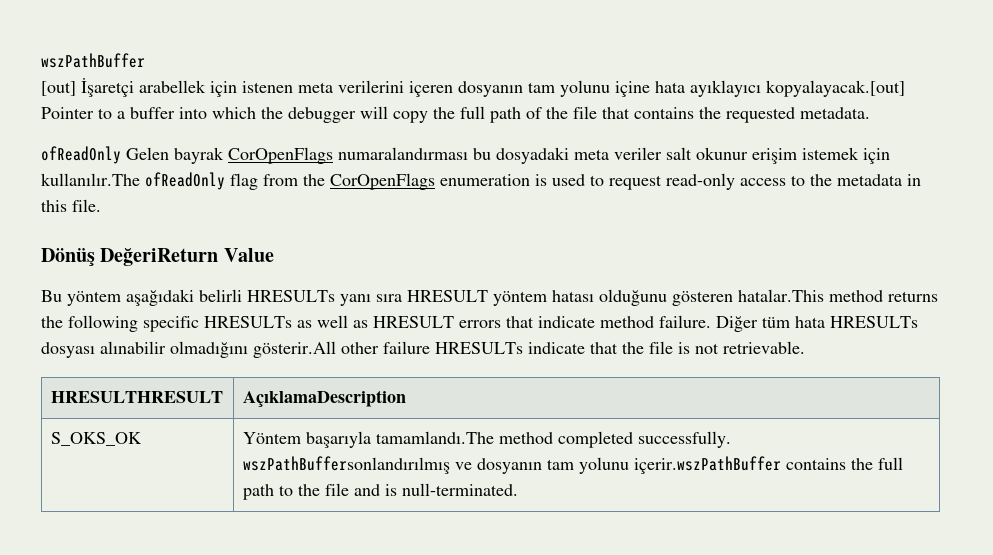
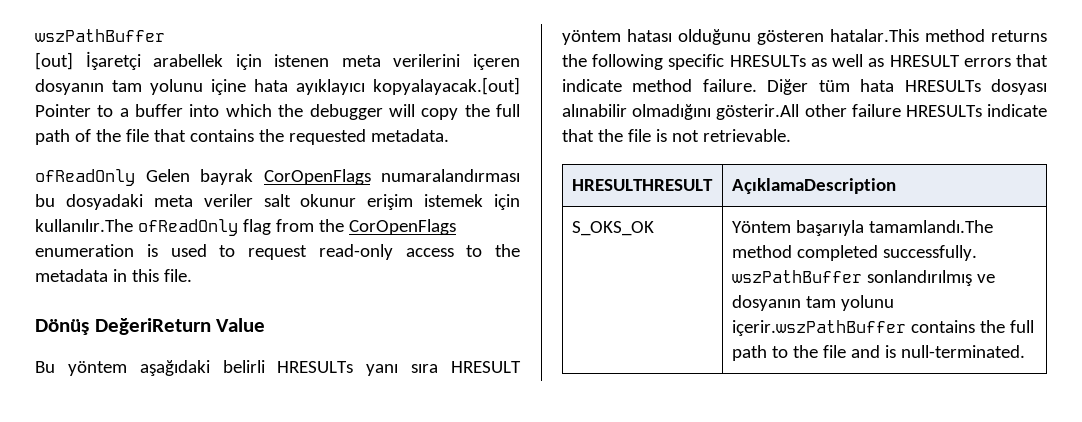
[242,456,450,474] wszPathBuffersonlandırılmış -> [731,270,972,286] wszPathBuffer sonlandırılmış

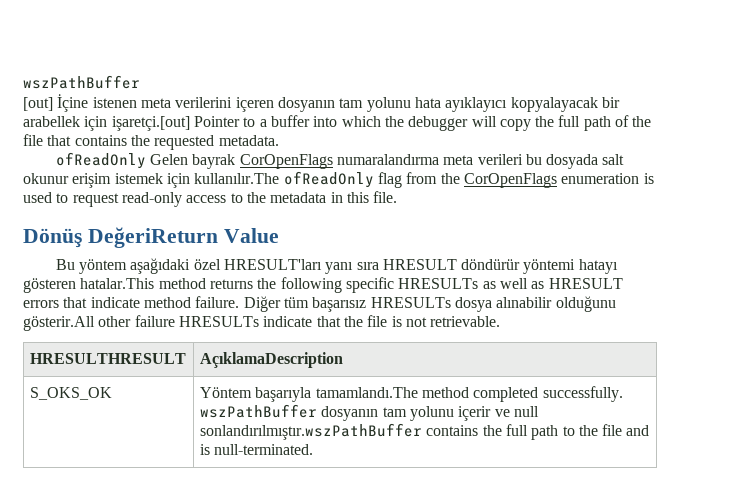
[85,51,262,70] İşaretçi arabellek için -> [57,94,89,112] İçine
[211,79,246,95] içine -> (411, 104) none
[373,77,520,95] kopyalayacak.[out] -> [510,97,620,112] [23,116,190,131] kopyalayacak bir arabellek için işaretçi.[out]
[381,169,520,182] [35,194,253,210] numaralandırması bu dosyadaki meta veriler -> [336,154,599,169] numaralandırma meta verileri bu dosyada
[222,360,354,373] belirli HRESULTs -> [193,259,322,270] özel HRESULT'ları
[562,29,751,45] yöntem hatası olduğunu -> [461,259,618,274] döndürür yöntemi hatayı
[860,79,1047,95] [562,104,712,120] hata HRESULTs dosyası alınabilir olmadığını -> [312,296,616,312] başarısız HRESULTs dosya alınabilir olduğunu
[866,270,995,286] [731,295,894,311] [731,320,906,336] sonlandırılmış ve dosyanın tam yolunu içerir.wszPathBuffer -> [321,406,539,421] [199,423,422,440] dosyanın tam yolunu içerir ve null sonlandırılmıştır.wszPathBuffer

